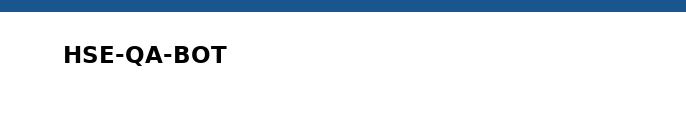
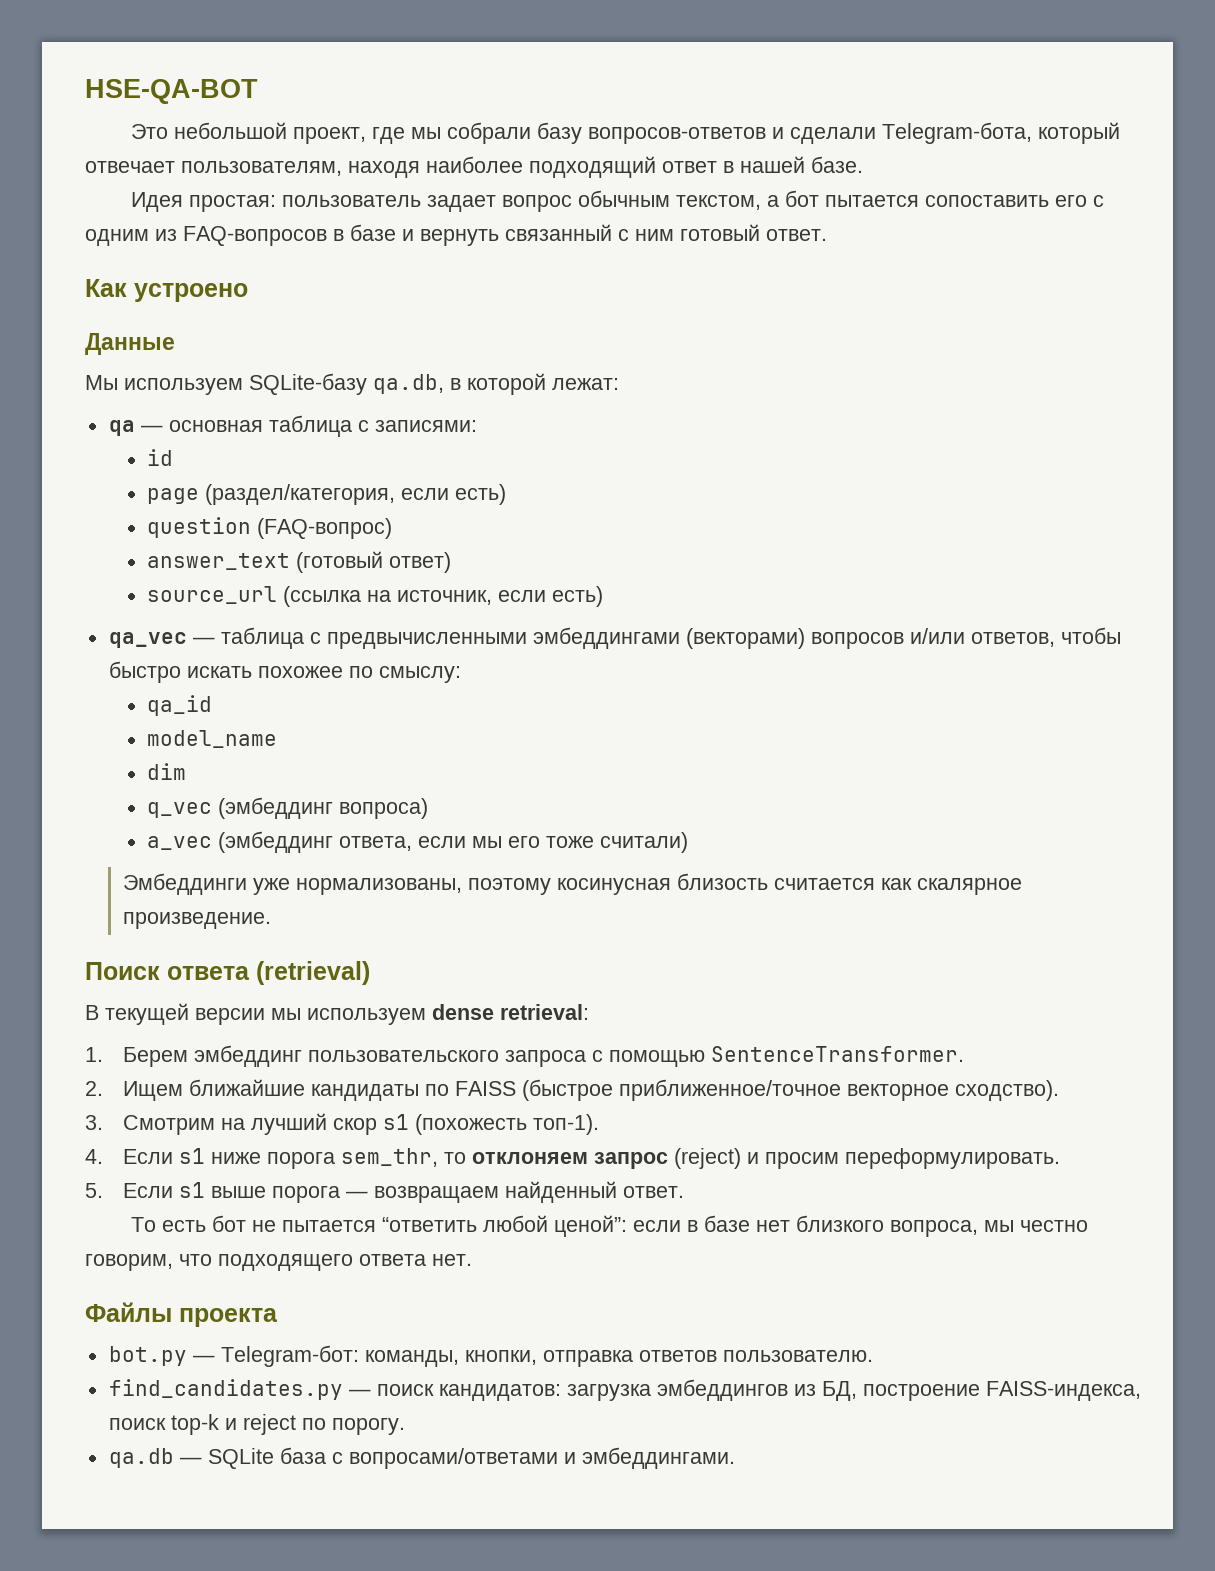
(227, 56) none -> [130,122,1120,144] [85,156,863,178] [130,190,1104,212] [85,224,827,246] [85,279,248,302] [85,333,175,355] [85,373,619,395] [108,415,477,437] [146,449,173,466] [146,484,506,505] [146,517,392,539] [146,551,451,573] [146,586,603,607] [108,627,1121,649] [108,661,461,683] [146,695,212,716] [146,730,277,748] [146,763,186,780] [146,797,428,819] [146,831,688,853] [123,873,1023,895] [123,912,272,929] [85,961,370,985] [85,1003,589,1025] [85,1045,965,1067] [85,1079,1060,1101] [85,1113,600,1135] [85,1148,1061,1169] [85,1181,685,1203] [130,1215,1088,1237] [85,1254,472,1271] [85,1302,278,1327] [108,1345,873,1367] [108,1379,1141,1401] [108,1414,405,1435] [108,1447,735,1469] // Это небольшой проект, где мы собрали базу вопросов-ответов и сделали Telegram-бота, который отвечает пользователям, находя наиболее подходящий ответ в нашей базе. // Идея простая: пользователь задает вопрос обычным текстом, а бот пытается сопоставить его с одним из FAQ-вопросов в базе и вернуть связанный с ним готовый ответ. // Как устроено // Данные // Мы используем SQLite-базу qa.db, в которой лежат: // qa — основная таблица с записями: // id // page (раздел/категория, если есть) // question (FAQ-вопрос) // answer_text (готовый ответ) // source_url (ссылка на источник, если есть) // qa_vec — таблица с предвычисленными эмбеддингами (векторами) вопросов и/или ответов, чтобы быстро искать похожее по смыслу: // qa_id // model_name // dim // q_vec (эмбеддинг вопроса) // a_vec (эмбеддинг ответа, если мы его тоже считали) // Эмбеддинги уже нормализованы, поэтому косинусная близость считается как скалярное произведение. // Поиск ответа (retrieval) // В текущей версии мы используем dense retrieval: // 1. Берем эмбеддинг пользовательского запроса с помощью SentenceTransformer. // 2. Ищем ближайшие кандидаты по FAISS (быстрое приближенное/точное векторное сходство). // 3. Смотрим на лучший скор s1 (похожесть топ-1). // 4. Если s1 ниже порога sem_thr, то отклоняем запрос (reject) и просим переформулировать. // 5. Если s1 выше порога — возвращаем найденный ответ. // То есть бот не пытается “ответить любой ценой”: если в базе нет близкого вопроса, мы честно говорим, что подходящего ответа нет. // Файлы проекта // bot.py — Telegram-бот: команды, кнопки, отправка ответов пользователю. // find_candidates.py — поиск кандидатов: загрузка эмбеддингов из БД, построение FAISS-индекса, поиск top-k и reject по порогу. // qa.db — SQLite база с вопросами/ответами и эмбеддингами.

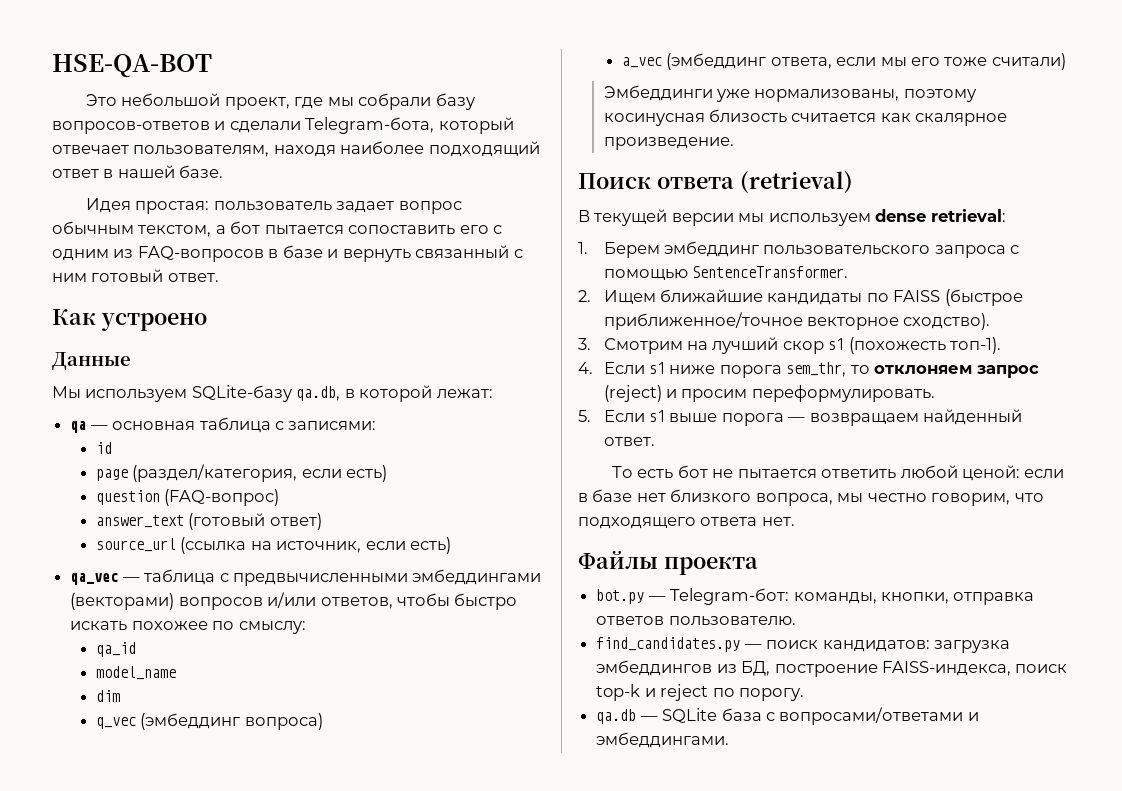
[381,1215,627,1237] “ответить любой ценой”: -> [821,465,1021,481] ответить любой ценой:

